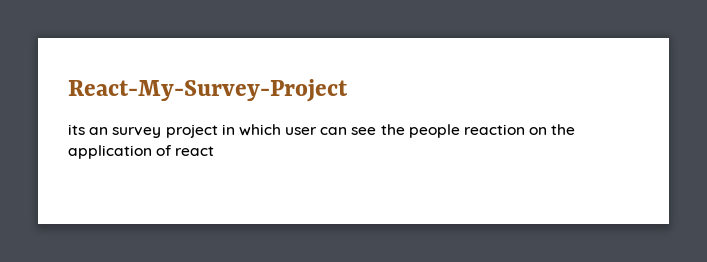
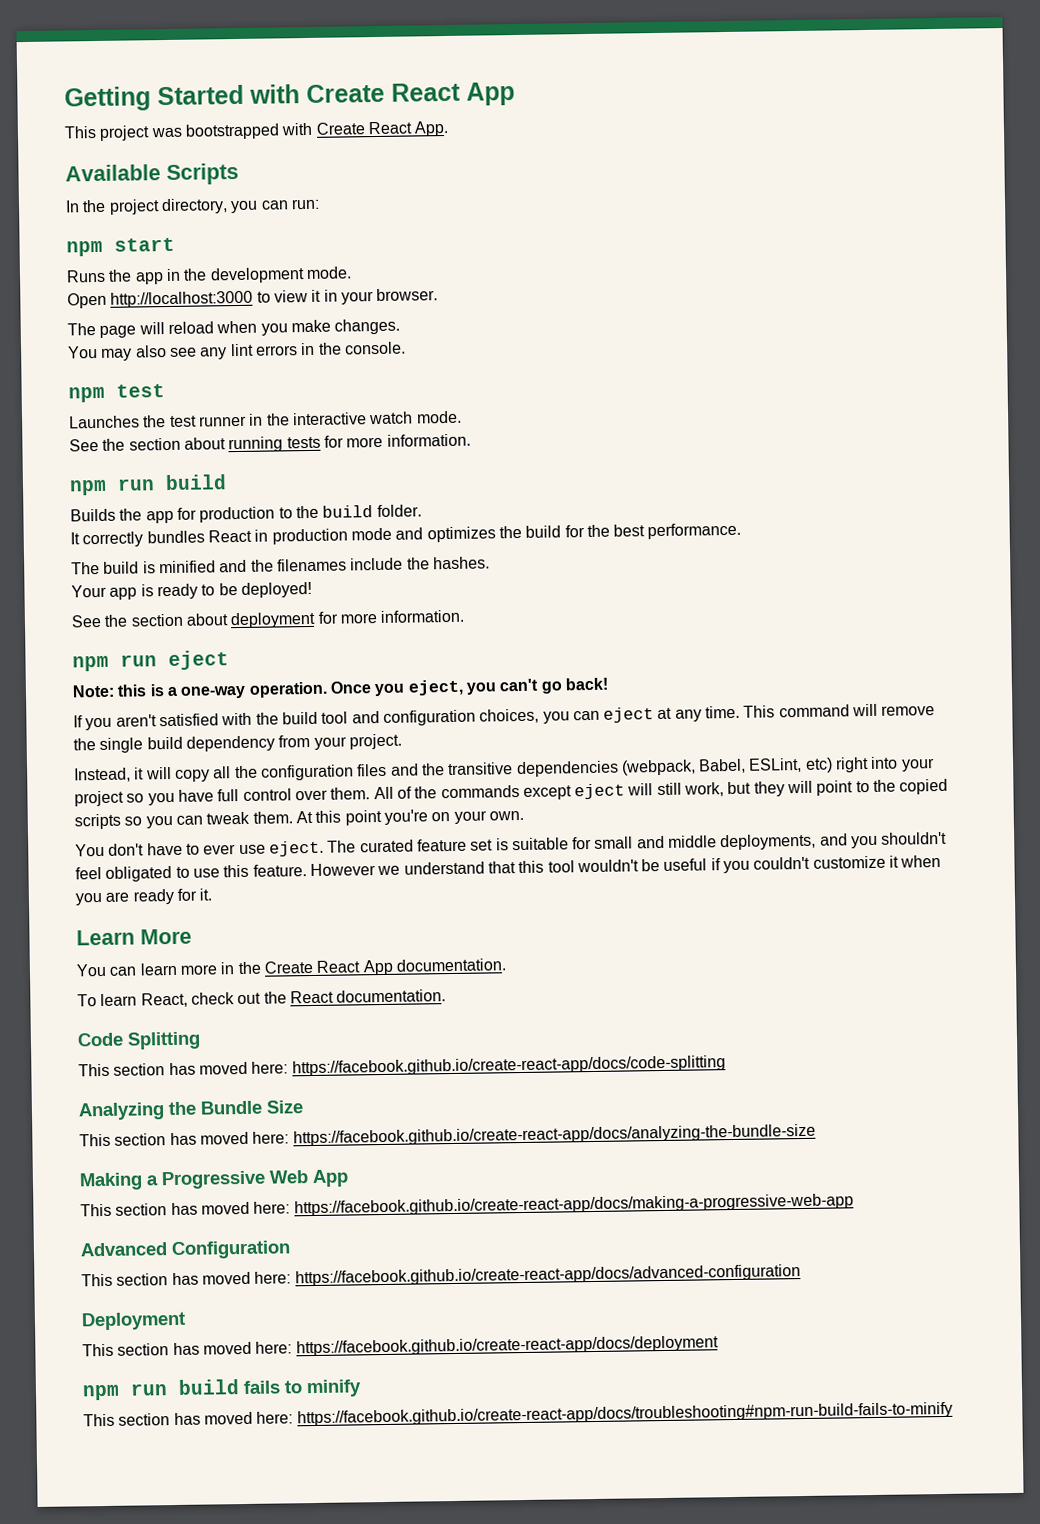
[68,79,348,102] [68,124,576,138] [68,145,215,159] React-My-Survey-Project // its an survey project in which user can see the people reaction on the application of react -> [64,82,515,112] [64,120,450,141] [65,162,239,185] [65,198,320,215] [66,237,175,257] [66,266,352,285] [67,288,439,309] [67,318,401,338] [68,341,406,361] [68,384,165,403] [69,410,462,429] [69,433,471,453] [69,474,227,496] [70,504,422,524] [70,522,742,548] [71,556,490,575] [71,581,312,600] [71,609,465,629] [72,650,229,672] [72,677,608,699] [73,703,936,731] [73,733,402,754] [74,756,935,783] [74,778,949,807] [74,809,524,830] [75,831,948,857] [75,854,942,882] [75,888,213,906] [76,928,192,946] [76,958,506,977] [77,989,447,1008] [77,1031,201,1050] [78,1055,726,1077] [78,1100,304,1121] [79,1123,816,1147] [79,1169,349,1191] [80,1193,854,1217] [80,1240,291,1260] [81,1264,801,1287] [81,1311,186,1331] [82,1335,719,1357] [82,1379,362,1401] [83,1401,953,1427] Getting Started with Create React App // This project was bootstrapped with Create React App. // Available Scripts // In the project directory, you can run: // npm start // Runs the app in the development mode. // Open http://localhost:3000 to view it in your browser. // The page will reload when you make changes. // You may also see any lint errors in the console. // npm test // Launches the test runner in the interactive watch mode. // See the section about running tests for more information. // npm run build // Builds the app for production to the build folder. // It correctly bundles React in production mode and optimizes the build for the best performance. // The build is minified and the filenames include the hashes. // Your app is ready to be deployed! // See the section about deployment for more information. // npm run eject // Note: this is a one-way operation. Once you eject, you can't go back! // If you aren't satisfied with the build tool and configuration choices, you can eject at any time. This command will remove the single build dependency from your project. // Instead, it will copy all the configuration files and the transitive dependencies (webpack, Babel, ESLint, etc) right into your project so you have full control over them. All of the commands except eject will still work, but they will point to the copied scripts so you can tweak them. At this point you're on your own. // You don't have to ever use eject. The curated feature set is suitable for small and middle deployments, and you shouldn't feel obligated to use this feature. However we understand that this tool wouldn't be useful if you couldn't customize it when you are ready for it. // Learn More // You can learn more in the Create React App documentation. // To learn React, check out the React documentation. // Code Splitting // This section has moved here: https://facebook.github.io/create-react-app/docs/code-splitting // Analyzing the Bundle Size // This section has moved here: https://facebook.github.io/create-react-app/docs/analyzing-the-bundle-size // Making a Progressive Web App // This section has moved here: https://facebook.github.io/create-react-app/docs/making-a-progressive-web-app // Advanced Configuration // This section has moved here: https://facebook.github.io/create-react-app/docs/advanced-configuration // Deployment // This section has moved here: https://facebook.github.io/create-react-app/docs/deployment // npm run build fails to minify // This section has moved here: https://facebook.github.io/create-react-app/docs/troubleshooting#npm-run-build-fails-to-minify

